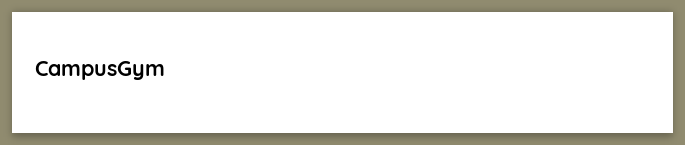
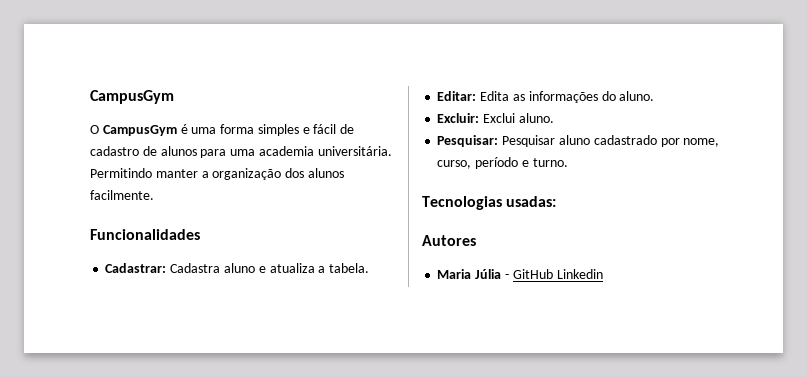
[35,61,165,80] CampusGym -> [90,90,174,104] [90,124,355,136] [90,146,392,158] [90,168,344,180] [90,190,154,200] [90,229,200,240] [105,263,370,273] [437,91,655,103] [437,113,554,123] [437,135,720,147] [437,157,568,169] [422,196,557,210] [422,235,476,246] [437,269,603,279] CampusGym // O CampusGym é uma forma simples e fácil de cadastro de alunos para uma academia universitária. Permitindo manter a organização dos alunos facilmente. // Funcionalidades // Cadastrar: Cadastra aluno e atualiza a tabela. // Editar: Edita as informações do aluno. // Excluir: Exclui aluno. // Pesquisar: Pesquisar aluno cadastrado por nome, curso, período e turno. // Tecnologias usadas: // Autores // Maria Júlia - GitHub Linkedin

